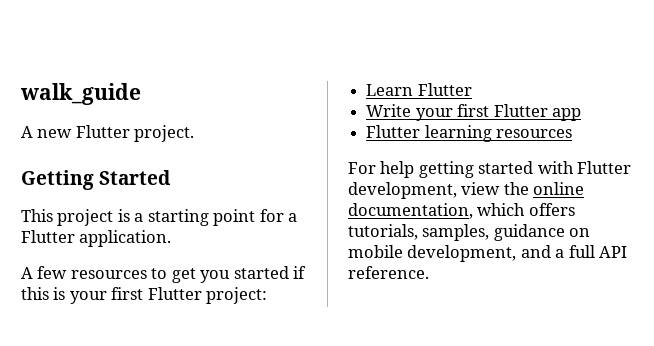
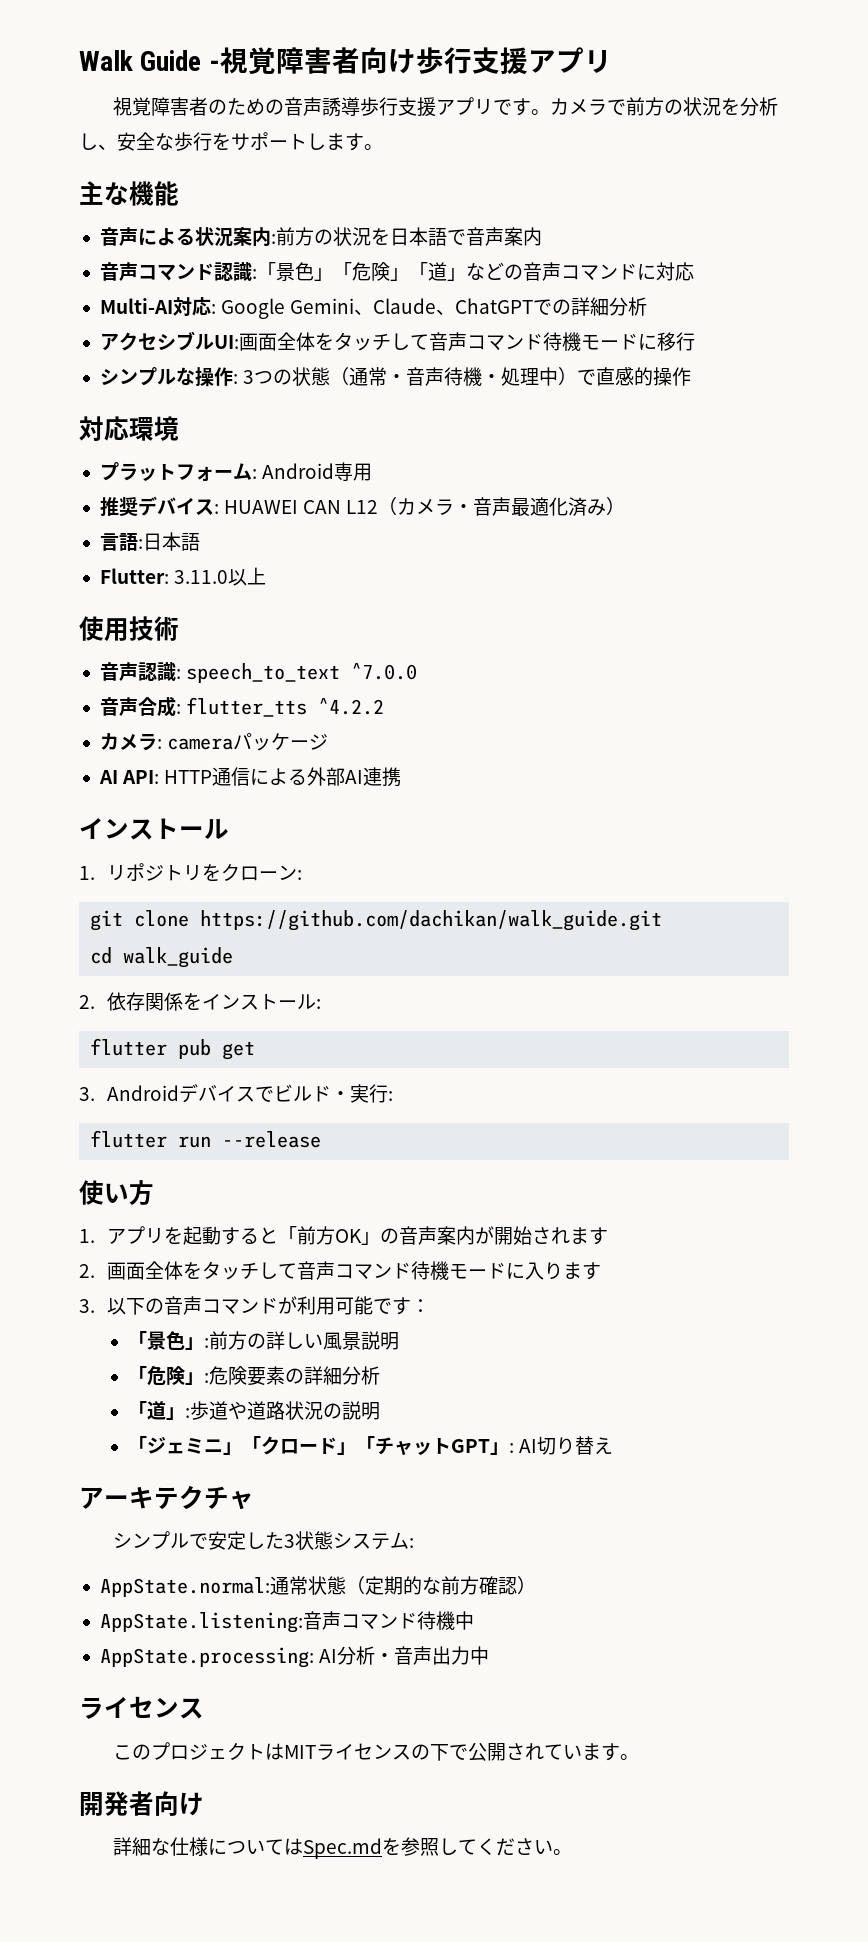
[20,83,141,105] [21,125,195,142] [21,170,172,190] [21,209,298,226] [21,230,172,247] [21,266,307,283] [21,287,268,304] [366,83,472,96] [366,104,581,121] [366,125,573,142] [348,161,632,178] [348,182,585,199] [348,203,575,219] [348,224,591,241] [348,245,628,262] [348,266,429,279] walk_guide // A new Flutter project. // Getting Started // This project is a starting point for a Flutter application. // A few resources to get you started if this is your first Flutter project: // Learn Flutter // Write your first Flutter app // Flutter learning resources // For help getting started with Flutter development, view the online documentation, which offers tutorials, samples, guidance on mobile development, and a full API reference. -> [79,47,612,75] [113,97,779,117] [79,132,383,151] [79,181,179,206] [99,227,542,247] [99,261,694,282] [99,297,648,319] [99,331,695,351] [99,367,692,387] [79,416,179,441] [99,462,373,481] [99,496,626,516] [99,532,200,551] [99,567,267,586] [79,616,179,641] [99,661,418,683] [99,696,385,717] [99,733,329,751] [98,767,402,787] [79,818,229,840] [79,863,303,881] [90,910,663,931] [90,947,234,968] [79,992,322,1011] [90,1038,256,1060] [79,1084,394,1103] [90,1130,322,1148] [79,1180,154,1205] [79,1226,609,1245] [79,1261,602,1280] [79,1296,431,1315] [128,1331,400,1350] [128,1365,381,1386] [128,1401,381,1420] [128,1436,614,1455] [79,1485,254,1510] [113,1531,415,1550] [99,1576,536,1597] [99,1611,474,1633] [99,1646,490,1668] [79,1696,204,1719] [113,1742,640,1761] [79,1791,204,1816] [113,1837,573,1859] Walk Guide -視覚障害者向け歩行支援アプリ // 視覚障害者のための音声誘導歩行支援アプリです。カメラで前方の状況を分析し、安全な歩行をサポートします。 // 主な機能 // 音声による状況案内:前方の状況を日本語で音声案内 // 音声コマンド認識:「景色」「危険」「道」などの音声コマンドに対応 // Multi-AI対応: Google Gemini、Claude、ChatGPTでの詳細分析 // アクセシブルUI:画面全体をタッチして音声コマンド待機モードに移行 // シンプルな操作: 3つの状態（通常・音声待機・処理中）で直感的操作 // 対応環境 // プラットフォーム: Android専用 // 推奨デバイス: HUAWEI CAN L12（カメラ・音声最適化済み） // 言語:日本語 // Flutter: 3.11.0以上 // 使用技術 // 音声認識: speech_to_text ^7.0.0 // 音声合成: flutter_tts ^4.2.2 // カメラ: cameraパッケージ // AI API: HTTP通信による外部AI連携 // インストール // 1.リポジトリをクローン: // git clone https://github.com/dachikan/walk_guide.git // cd walk_guide // 2.依存関係をインストール: // flutter pub get // 3. Androidデバイスでビルド・実行: // flutter run --release // 使い方 // 1.アプリを起動すると「前方OK」の音声案内が開始されます // 2.画面全体をタッチして音声コマンド待機モードに入ります // 3.以下の音声コマンドが利用可能です： // 「景色」:前方の詳しい風景説明 // 「危険」:危険要素の詳細分析 // 「道」:歩道や道路状況の説明 // 「ジェミニ」「クロード」「チャットGPT」: AI切り替え // アーキテクチャ // シンプルで安定した3状態システム: // AppState.normal:通常状態（定期的な前方確認） // AppState.listening:音声コマンド待機中 // AppState.processing: AI分析・音声出力中 // ライセンス // このプロジェクトはMITライセンスの下で公開されています。 // 開発者向け // 詳細な仕様についてはSpec.mdを参照してください。

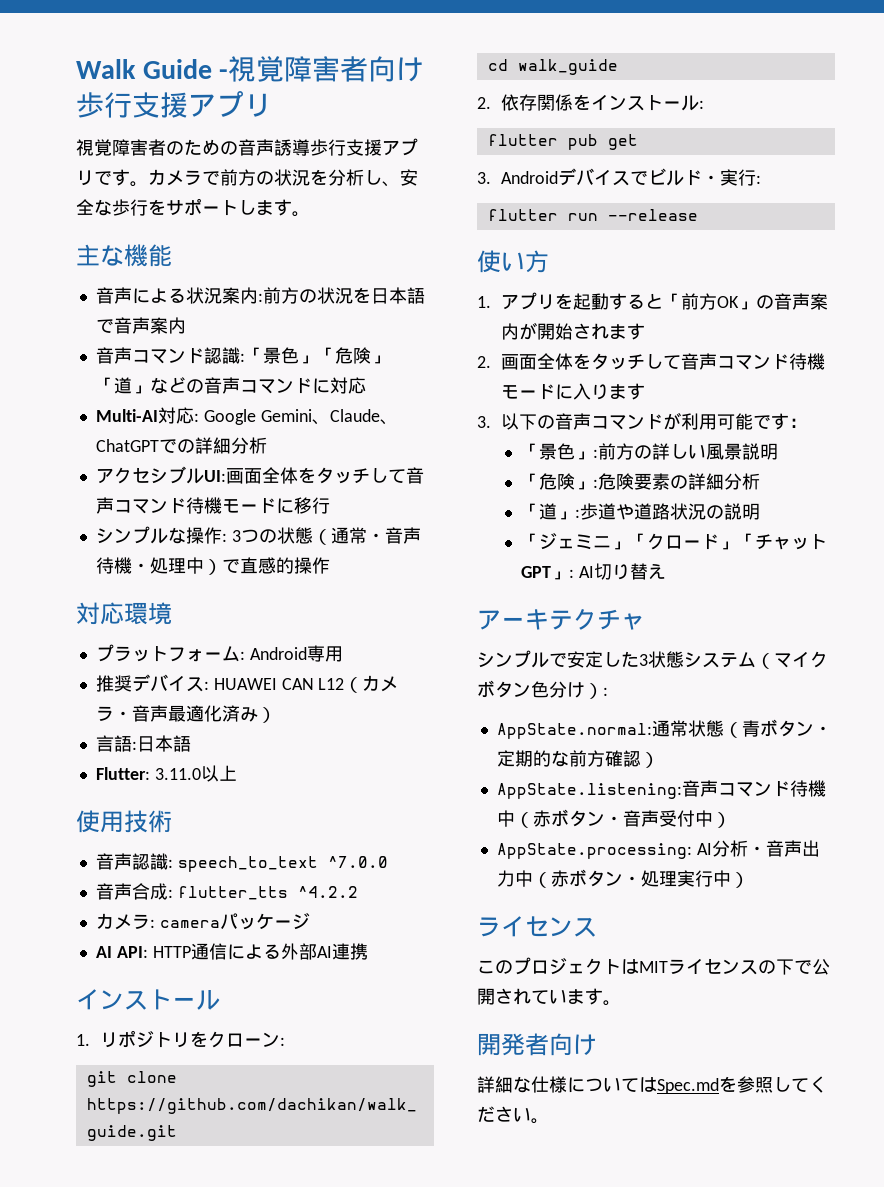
(410, 1540) none -> [756,651,828,669] [477,680,603,699] （マイクボタン色分け）
(365, 1585) none -> [741,719,832,737] 青ボタン・
(474, 1620) none -> [514,809,731,828] （赤ボタン・音声受付中）
(490, 1655) none -> [532,869,749,888] （赤ボタン・処理実行中）

